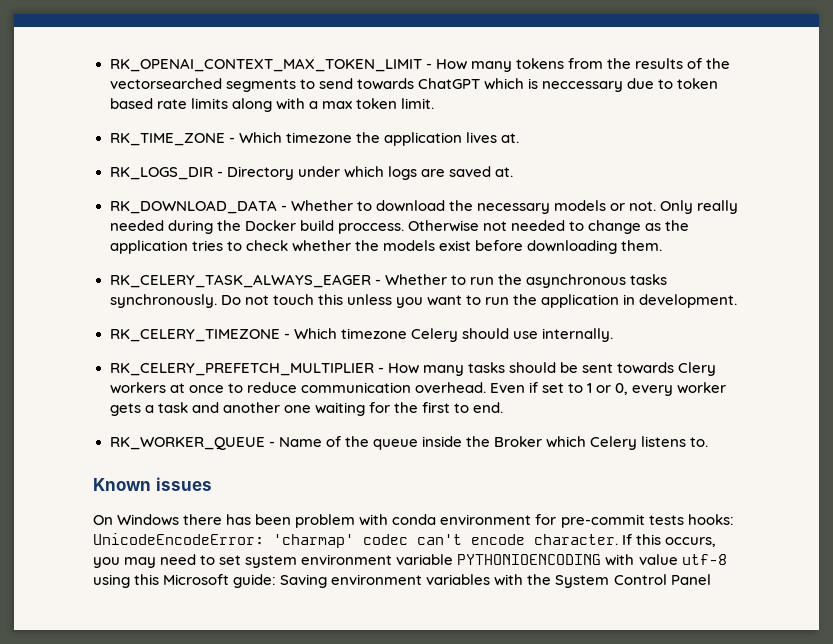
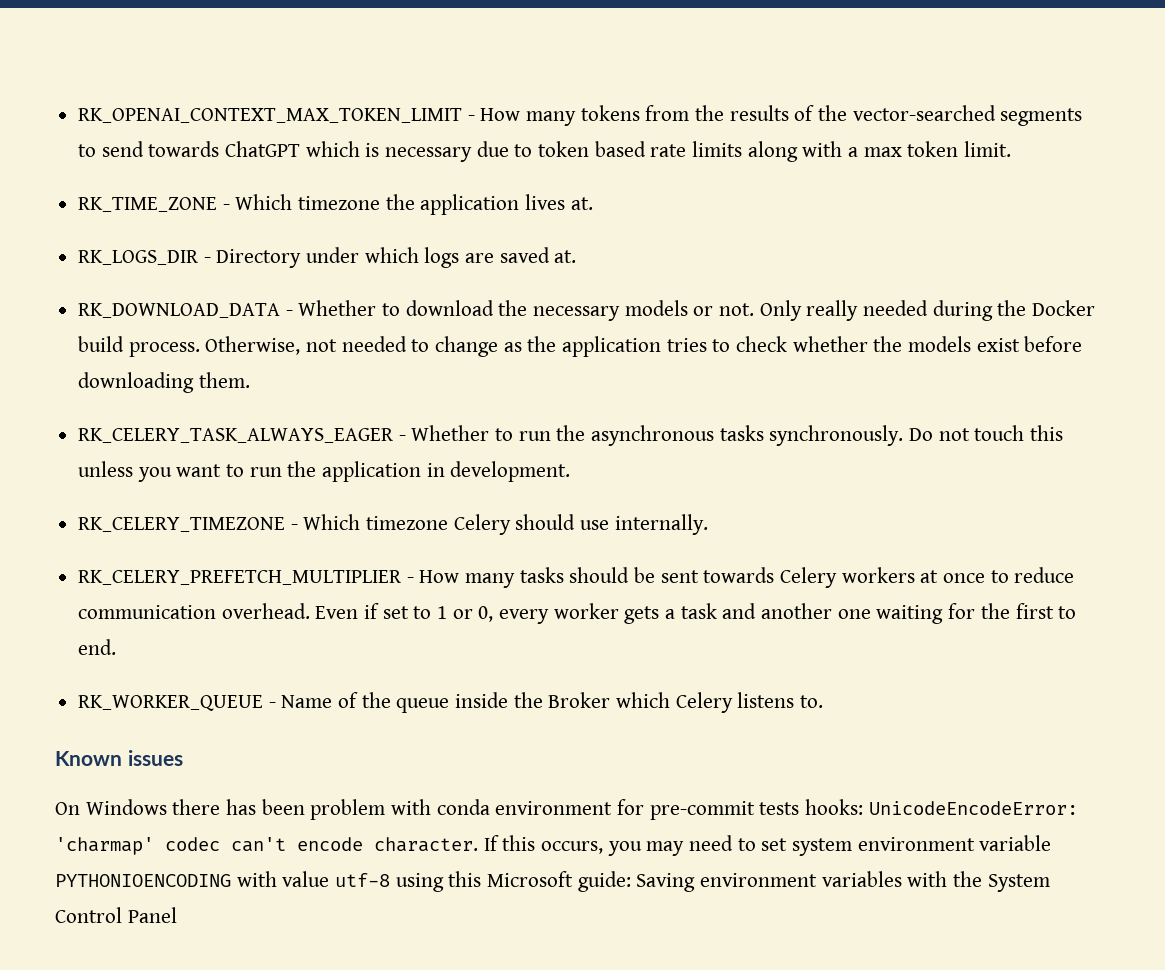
[109,78,222,89] vectorsearched -> [852,105,996,121] vector-searched
[541,81,623,92] neccessary -> [385,147,473,162] necessary
[337,220,479,234] proccess. Otherwise -> [128,336,301,357] process. Otherwise,
[677,362,716,376] Clery -> [780,567,838,588] Celery

